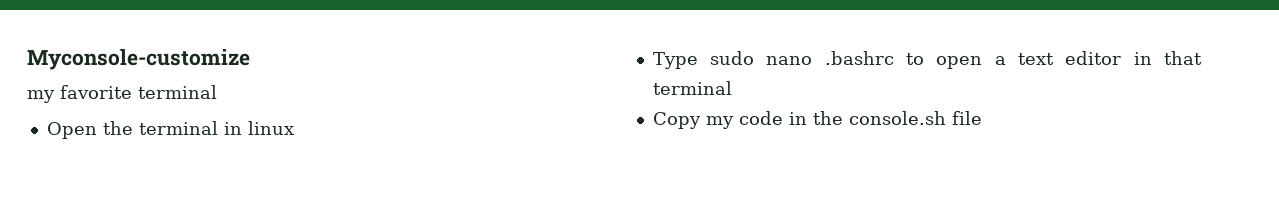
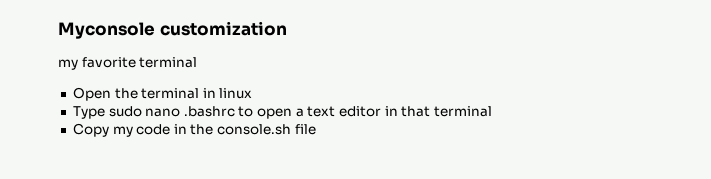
[27,49,250,70] Myconsole-customize -> [58,21,287,39] Myconsole customization

